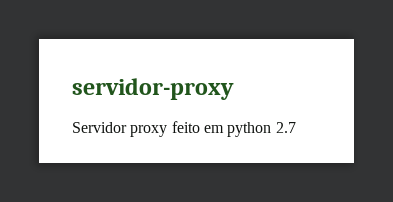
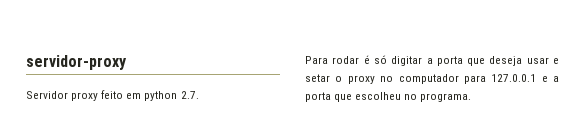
[275,122,296,133] 2.7 -> [180,91,199,99] [305,55,559,66] [305,74,559,84] [305,92,472,102] 2.7. // Para rodar é só digitar a porta que deseja usar e setar o proxy no computador para 127.0.0.1 e a porta que escolheu no programa.

